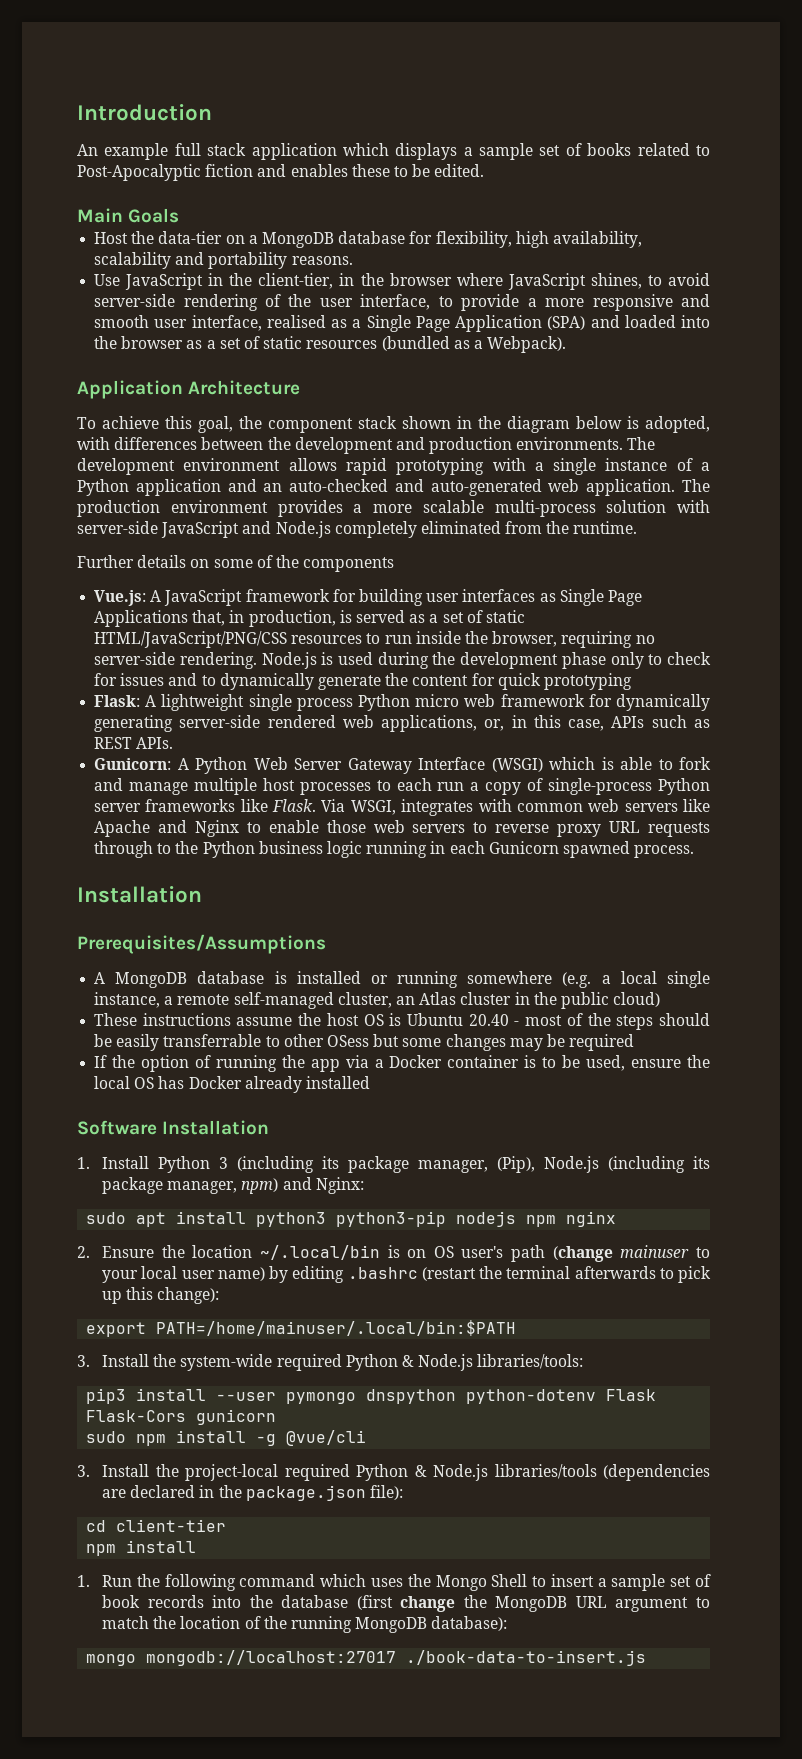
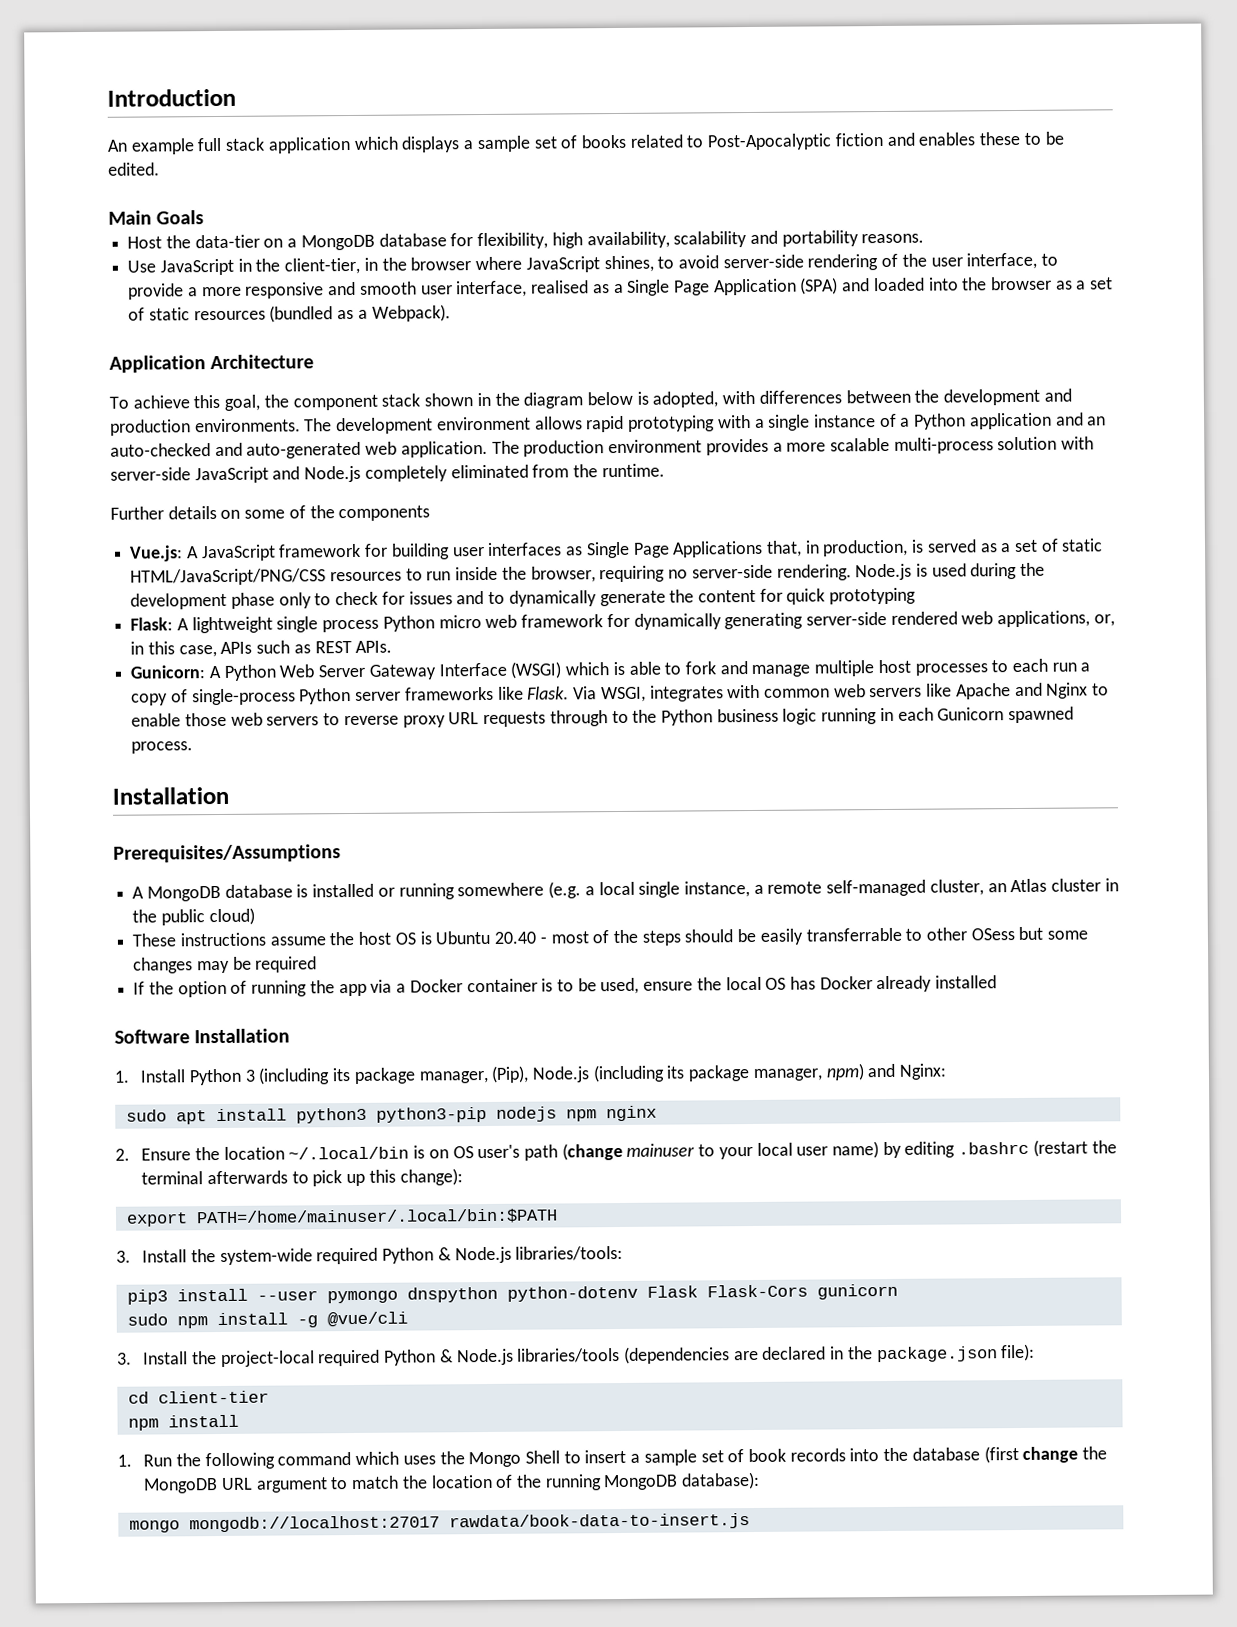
[406,1650,647,1666] ./book-data-to-insert.js -> [448,1513,750,1531] rawdata/book-data-to-insert.js

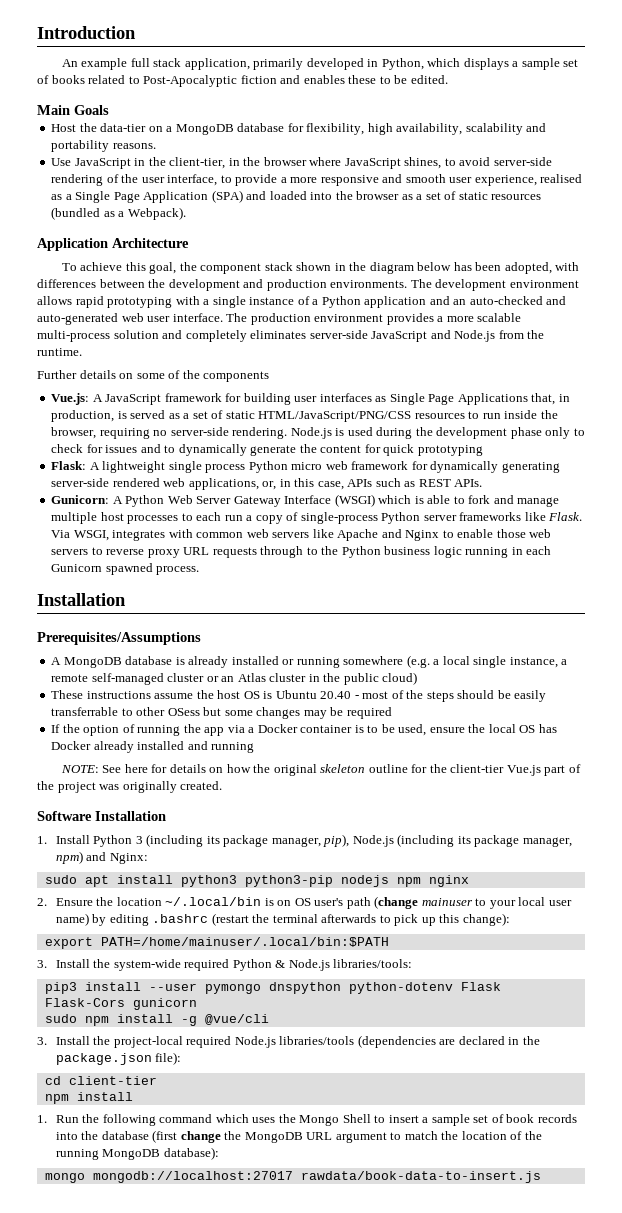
[267,136,351,154] application -> [184,58,424,70] application, primarily developed in Python,
[456,280,528,298] interface, -> [474,175,537,186] experience,
[636,391,649,405] is -> [453,262,502,271] has been
[400,440,488,458] application. -> [147,313,223,322] user interface.
[1061,436,1095,450] with -> [162,330,307,342] and completely eliminates
[364,464,529,482] completely eliminated -> (496, 336) none
(309, 891) none -> [188,656,229,668] already
[929,879,984,896] cluster, -> [167,673,219,682] cluster or
(998, 982) none -> [187,741,255,753] [60,764,581,776] [37,781,223,793] and running // NOTE: See here for details on how the original skeleton outline for the client-tier Vue.js part of the project was originally created.
[491,1065,530,1083] (Pip), -> [323,834,350,847] pip),
[384,1349,454,1366] Python & -> (232, 1042) none

